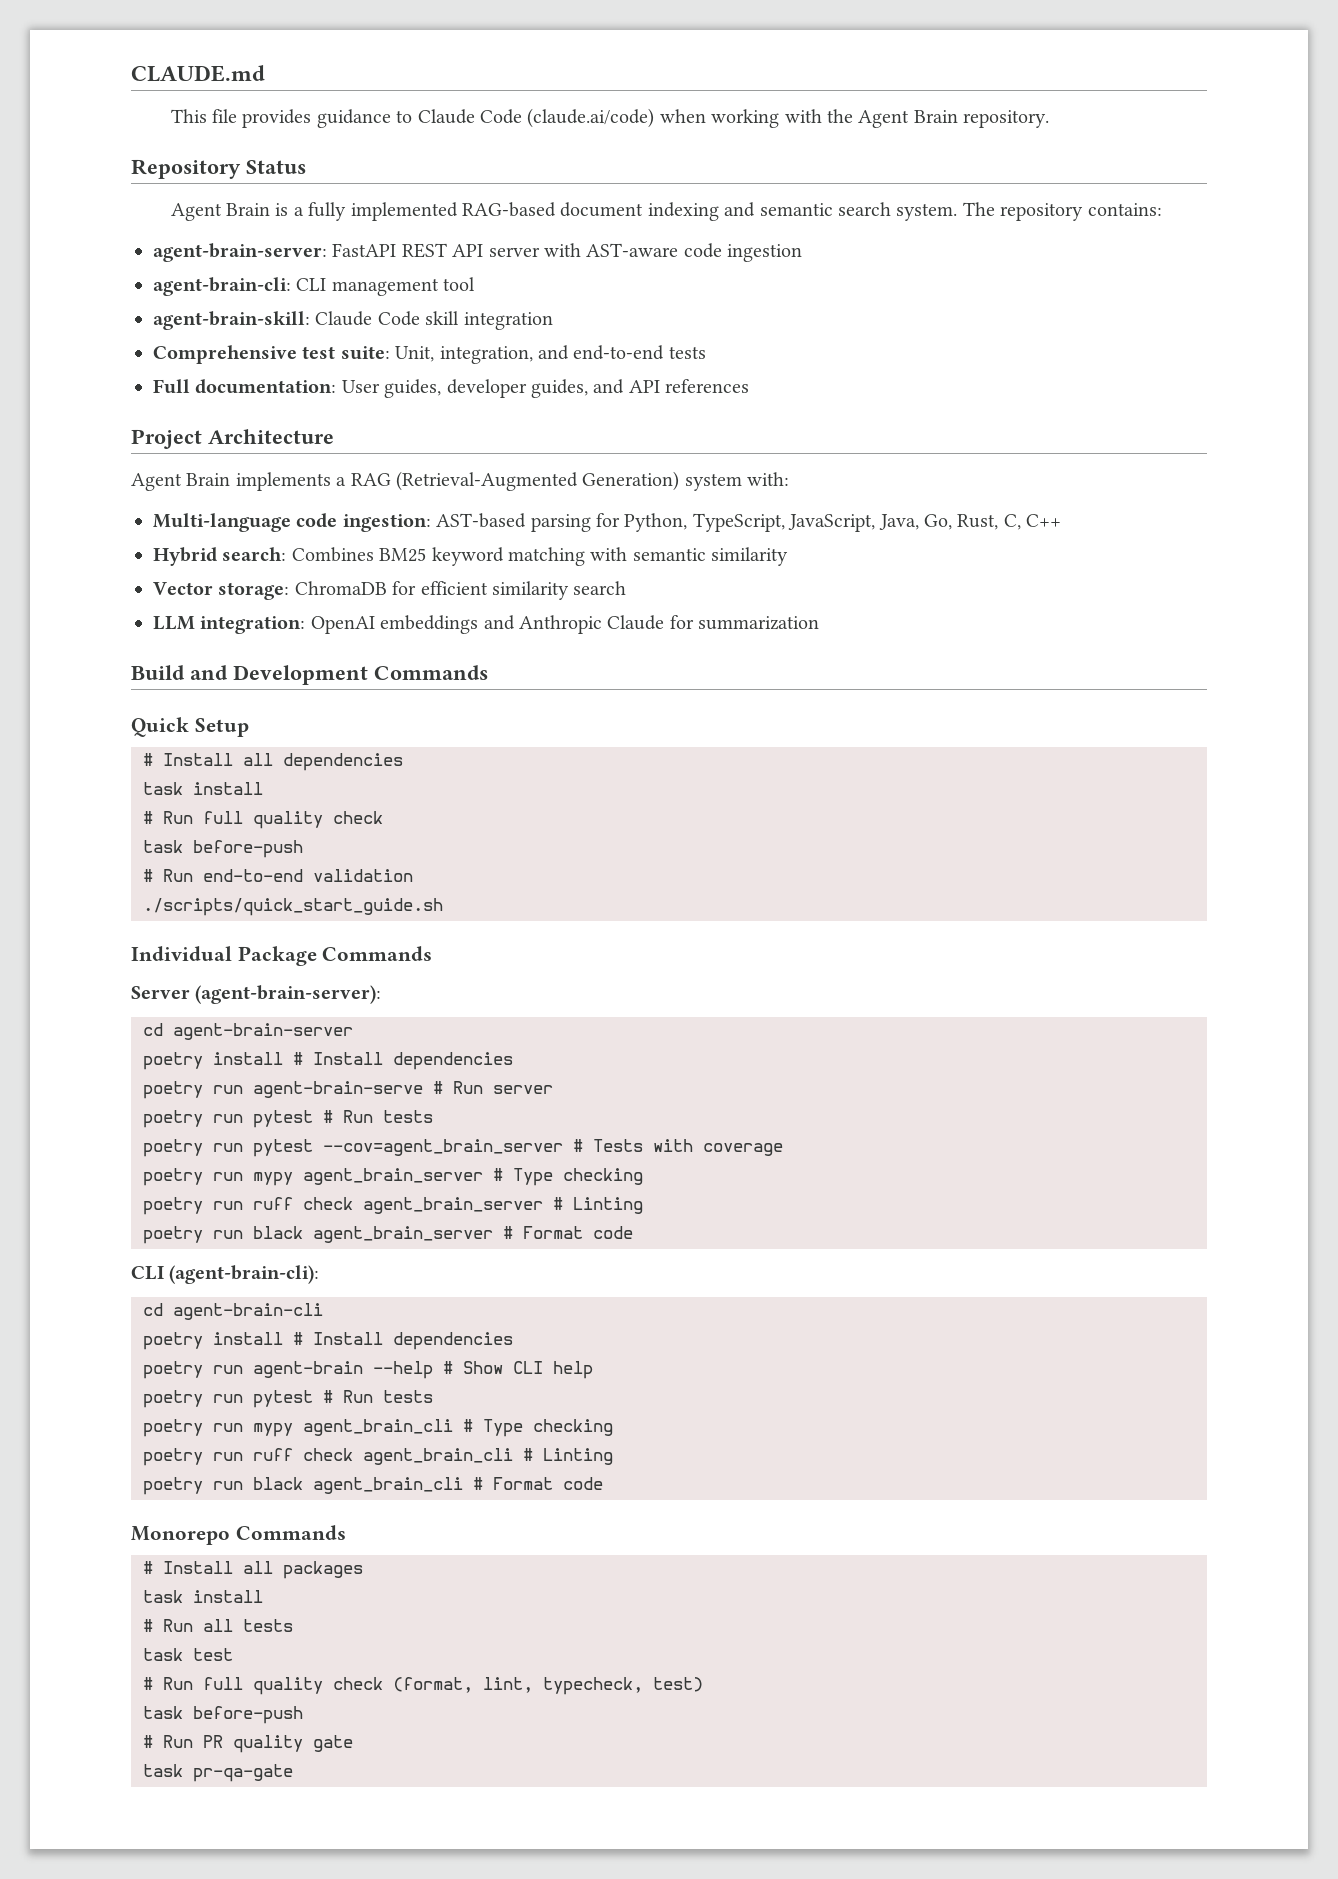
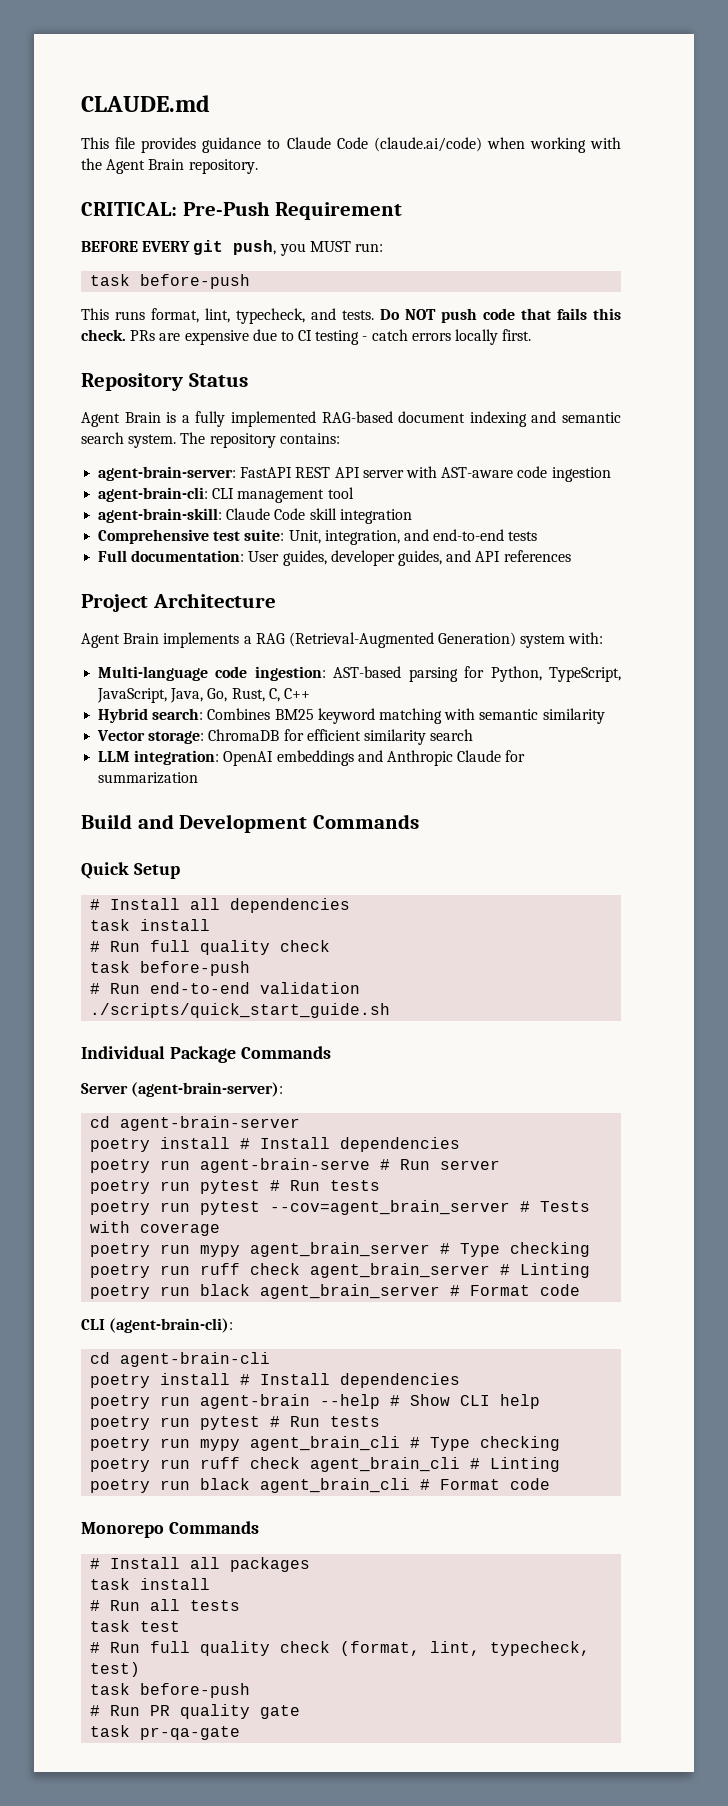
(1050, 119) none -> [81,201,403,220] [81,240,383,256] [90,274,251,289] [81,308,621,324] [81,329,532,345] // CRITICAL: Pre-Push Requirement // BEFORE EVERY git push, you MUST run: // task before-push // This runs format, lint, typecheck, and tests. Do NOT push code that fails this check. PRs are expensive due to CI testing - catch errors locally first.

